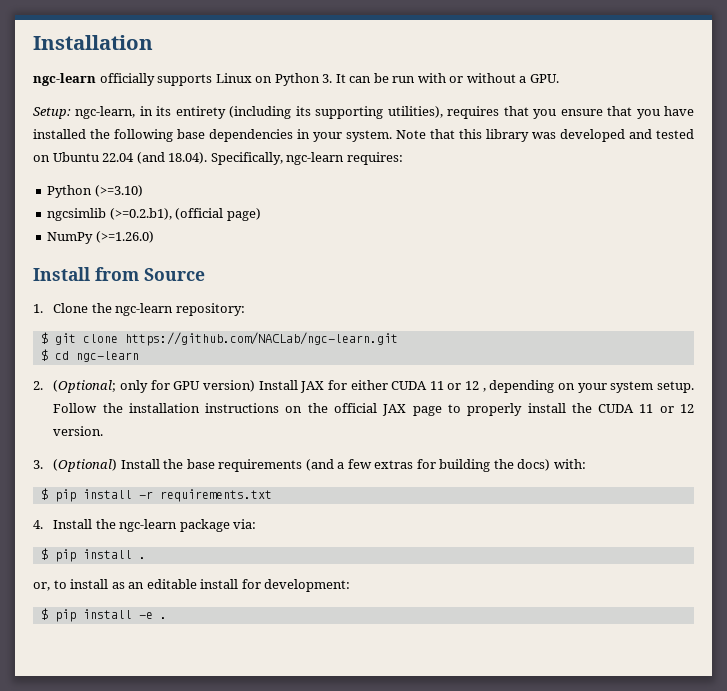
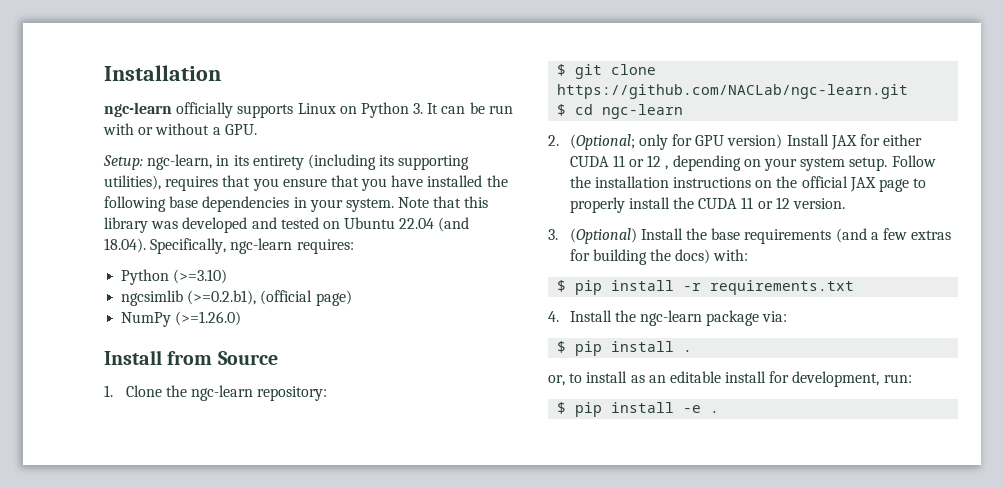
[264,579,351,592] development: -> [792,371,912,387] development, run:

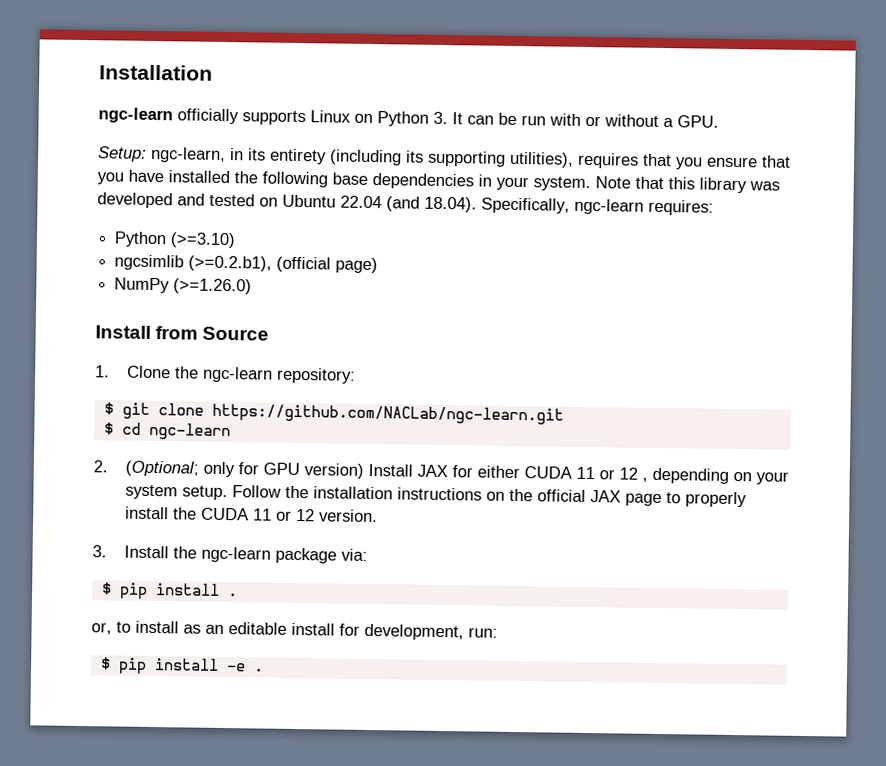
[569,228,952,244] [569,249,749,265] [557,280,855,295] [548,311,559,322] (Optional) Install the base requirements (and a few extras for building the docs) with: // $ pip install -r requirements.txt // 4. -> (107, 551) none

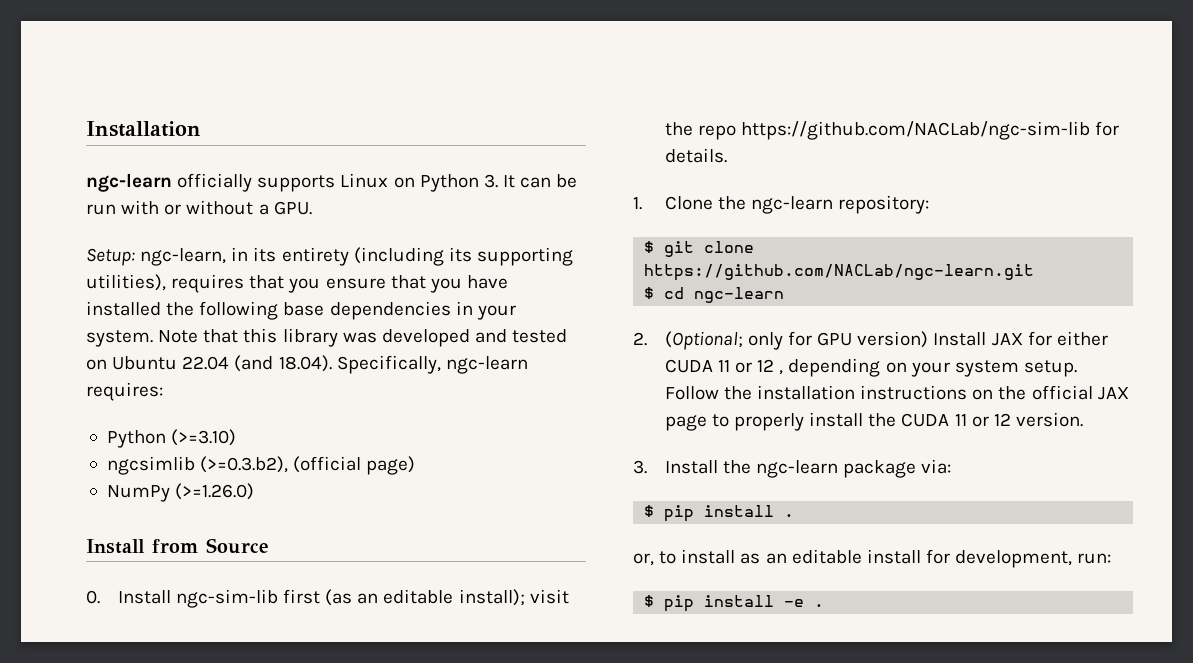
[188,255,273,272] (>=0.2.b1), -> [200,456,289,473] (>=0.3.b2),
(270, 333) none -> [86,589,569,608] [664,121,1120,140] [664,148,727,163] // 0. Install ngc-sim-lib first (as an editable install); visit the repo https://github.com/NACLab/ngc-sim-lib for details.

